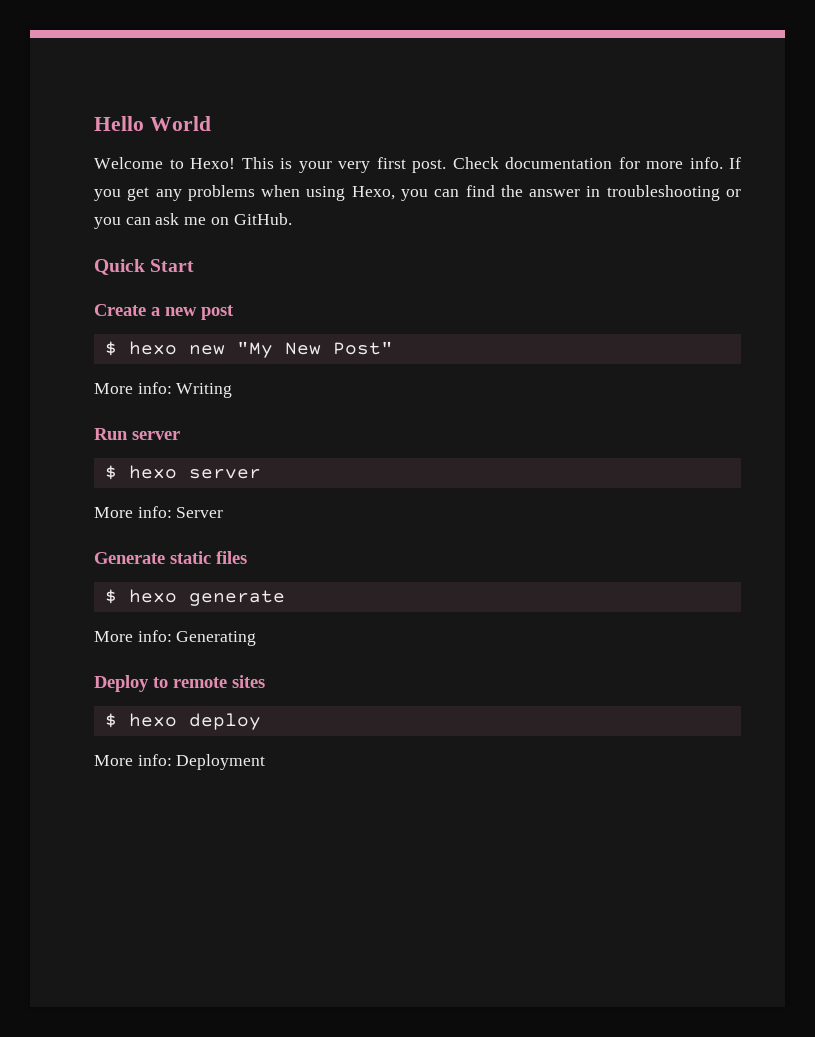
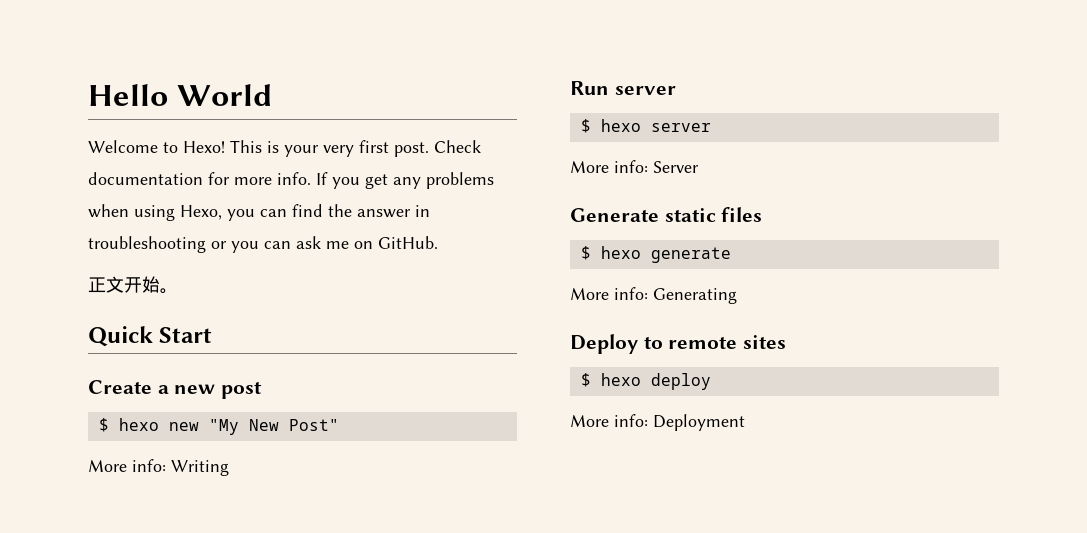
(292, 219) none -> [88,276,178,294] // 正文开始。

